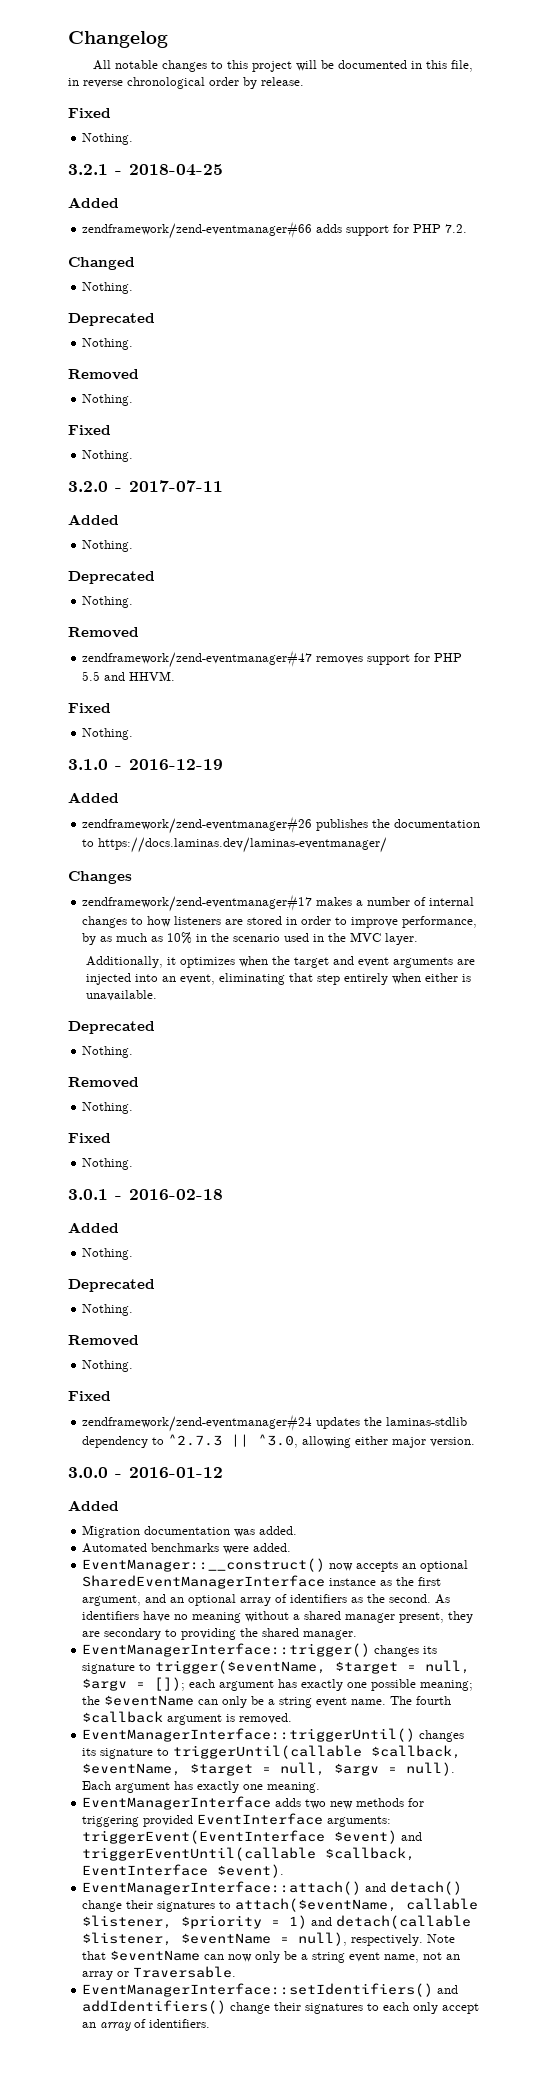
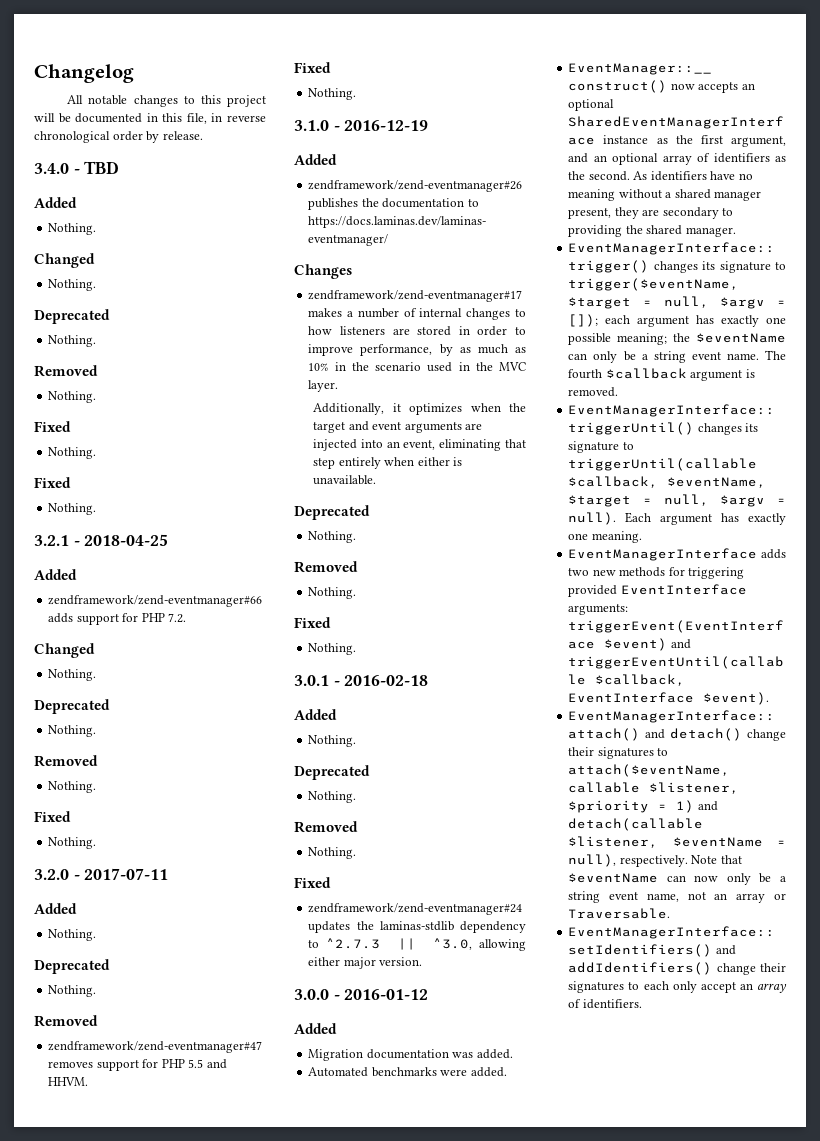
(304, 81) none -> [34,161,120,174] [34,197,77,208] [48,223,97,235] [34,253,95,268] [48,279,97,291] [34,309,110,324] [48,335,97,347] [34,365,98,377] [48,391,97,403] [34,421,71,432] [48,447,97,459] // 3.4.0 - TBD // Added // Nothing. // Changed // Nothing. // Deprecated // Nothing. // Removed // Nothing. // Fixed // Nothing.

